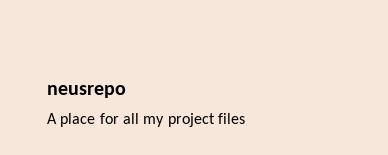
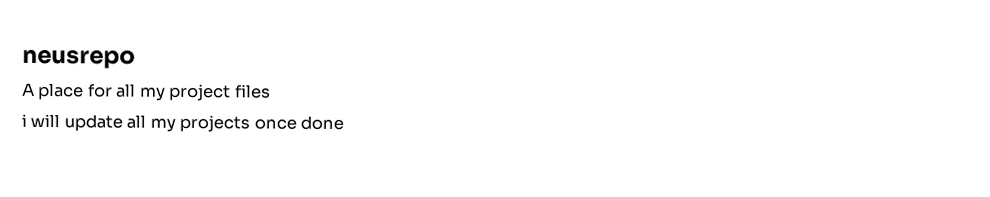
(245, 118) none -> [21,113,345,133] // i will update all my projects once done

